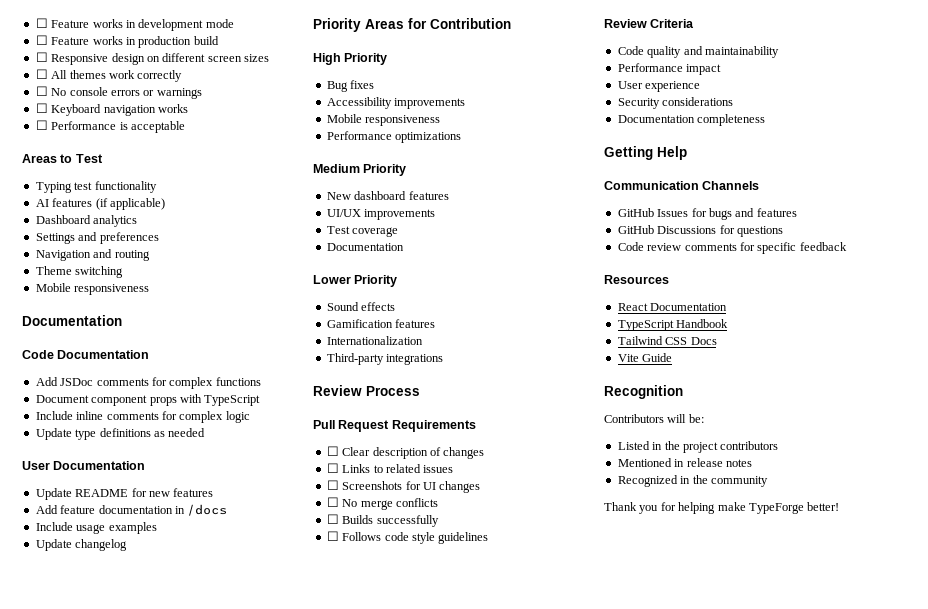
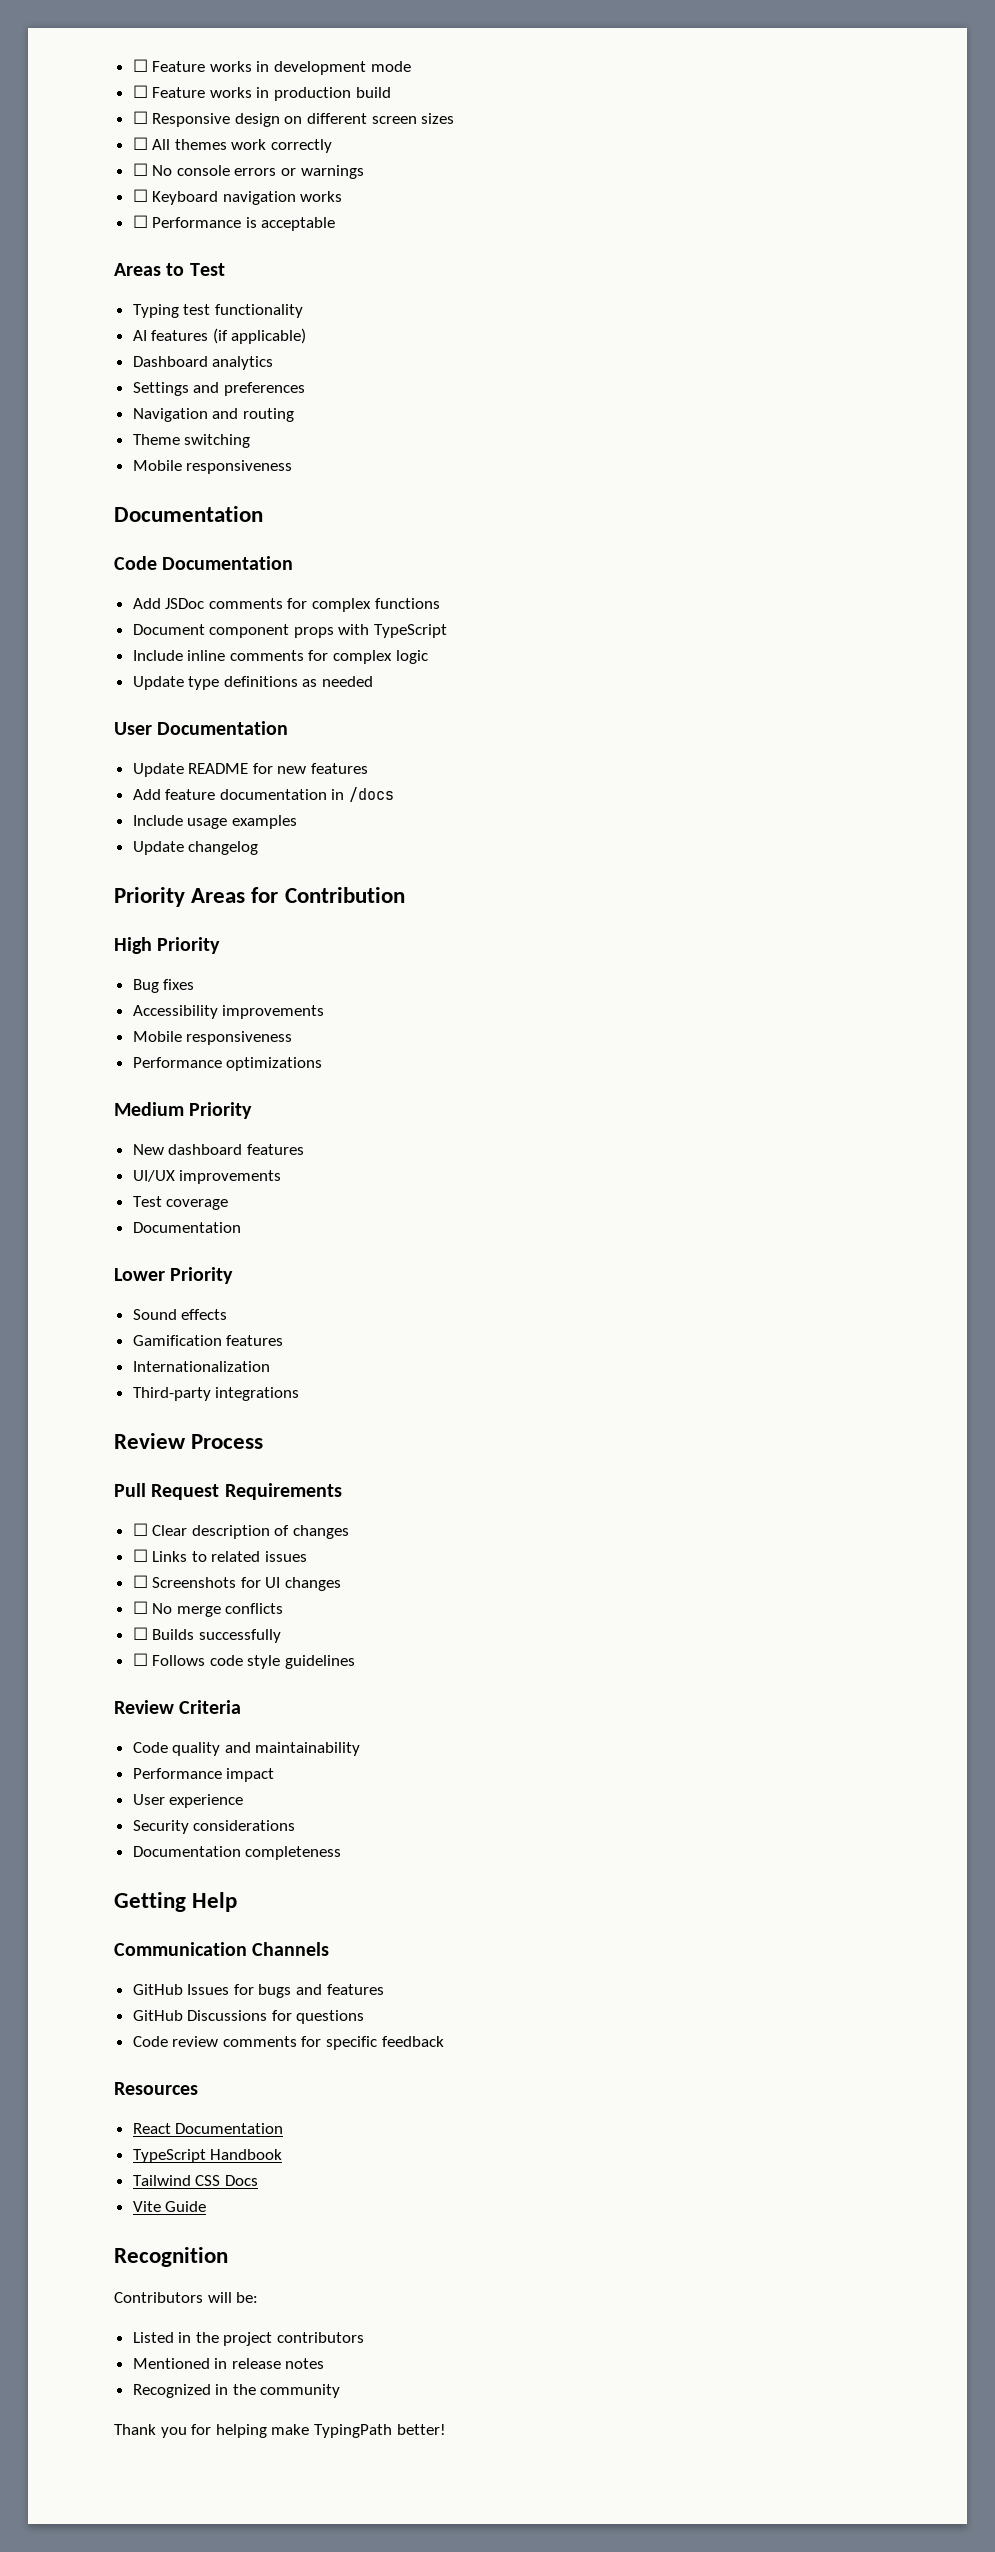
[748,503,804,514] TypeForge -> [313,2424,392,2438] TypingPath

